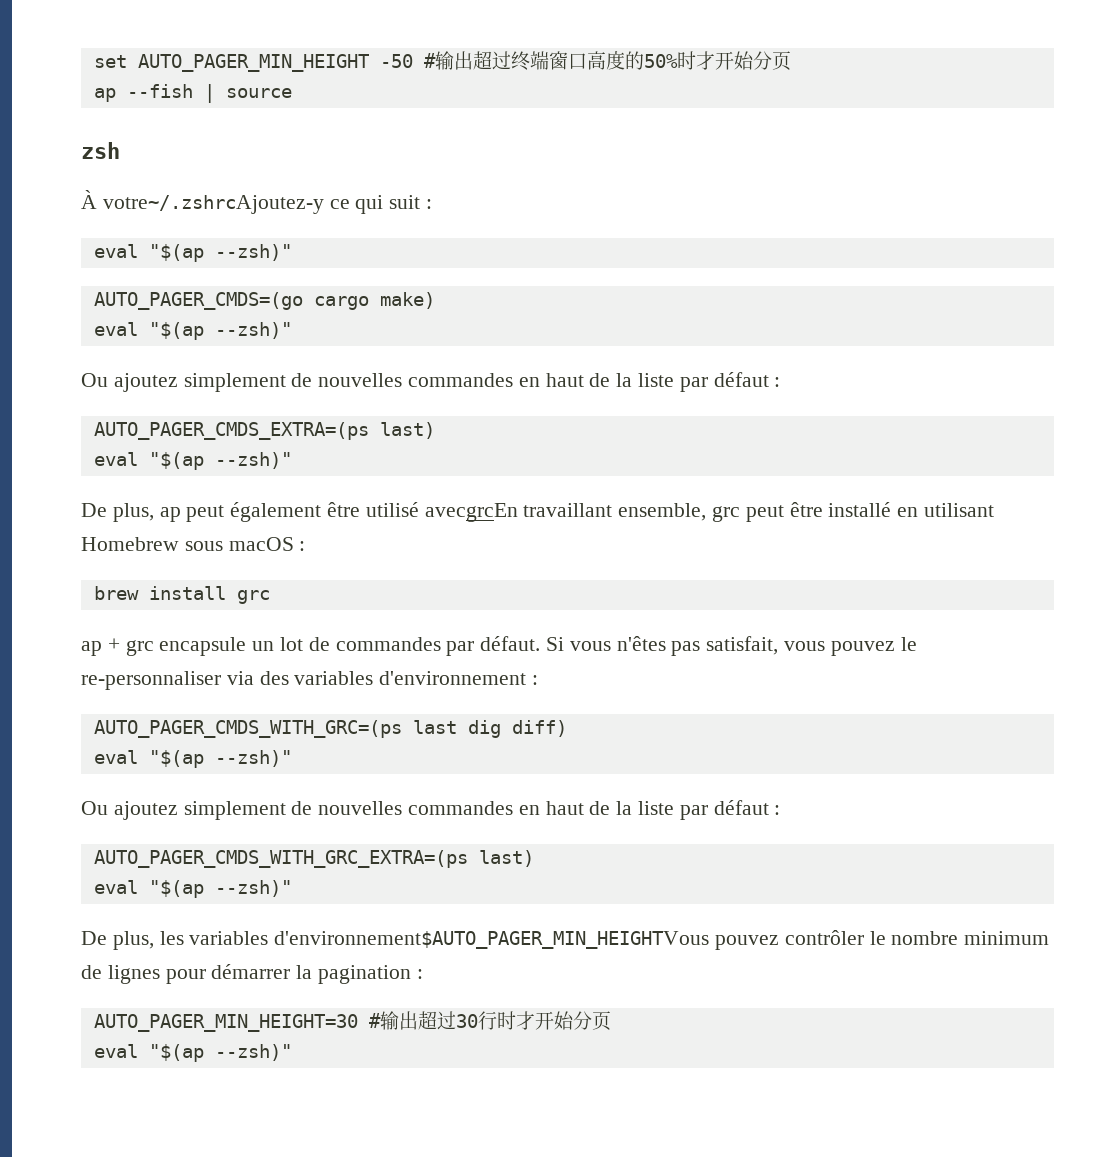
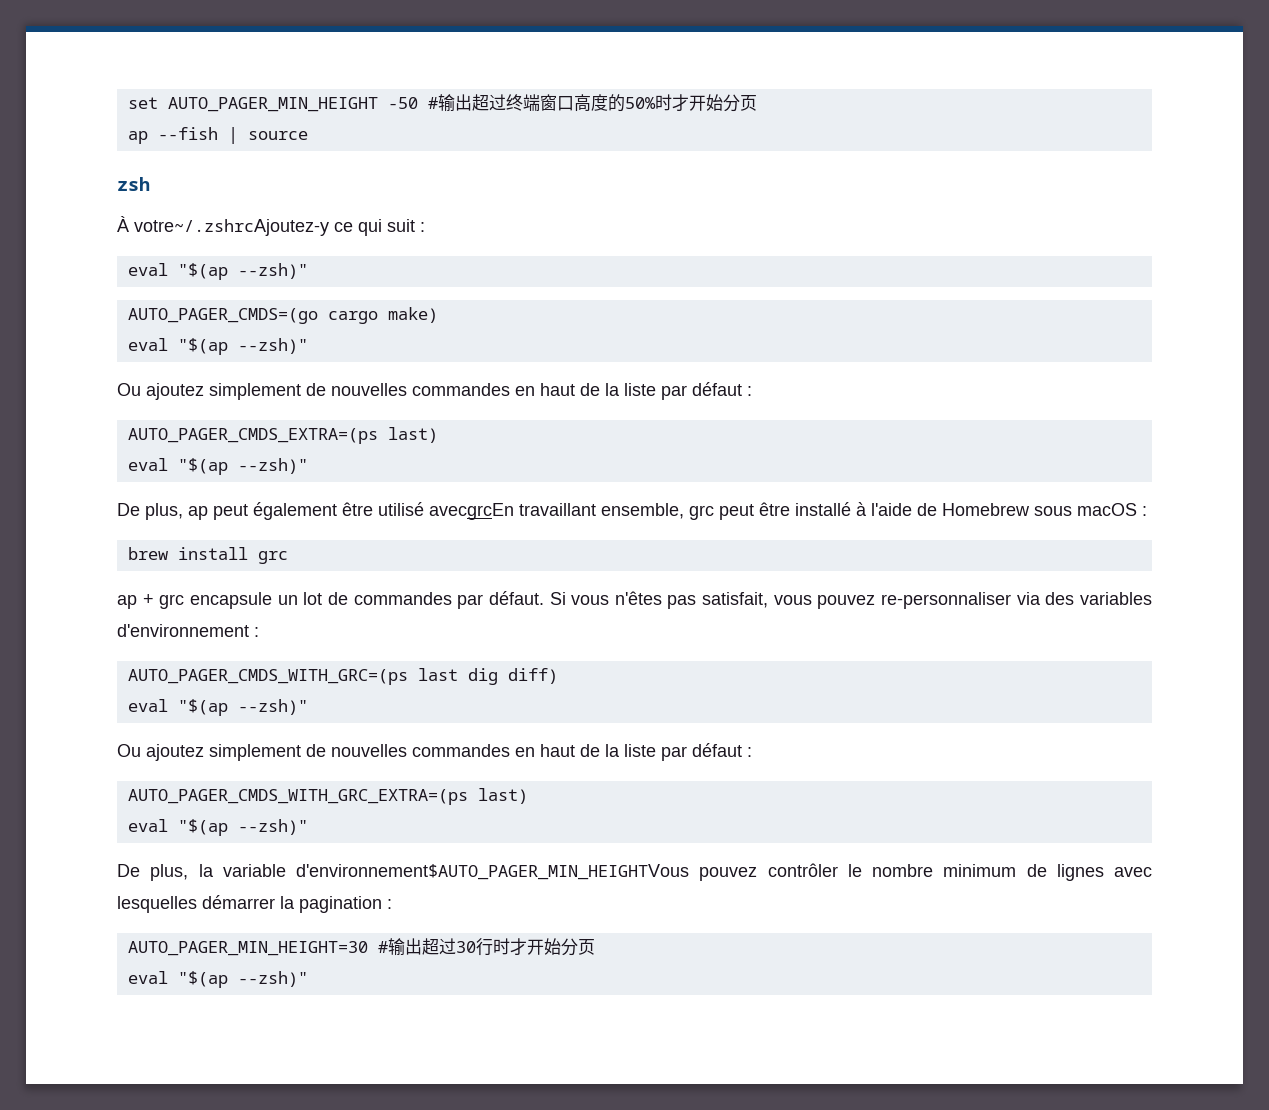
[897,503,995,517] en utilisant -> [856,502,937,516] à l'aide de
[900,637,917,651] le -> (876, 602) none
[159,931,269,945] les variables -> [198,864,286,877] la variable
[165,969,206,984] pour -> [1114,867,1152,877] [117,896,197,913] avec lesquelles

